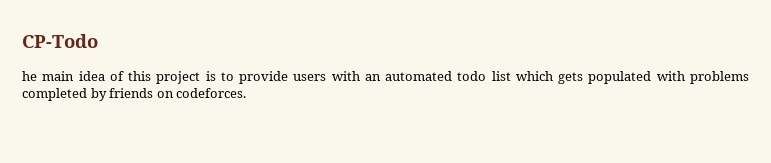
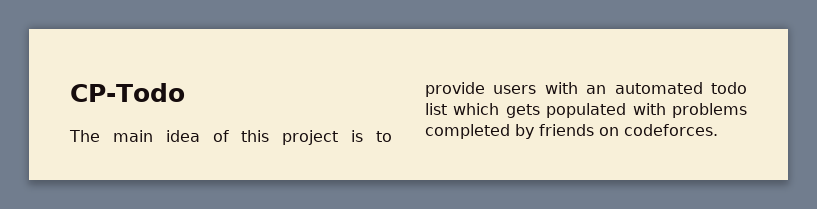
[22,71,37,81] he -> [69,130,100,142] The

